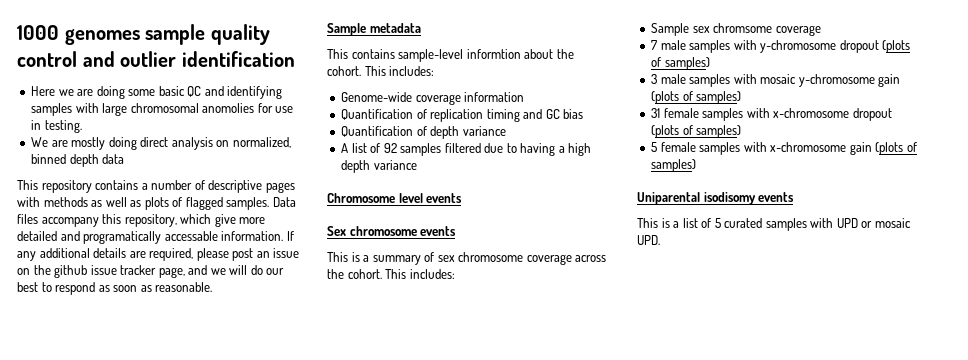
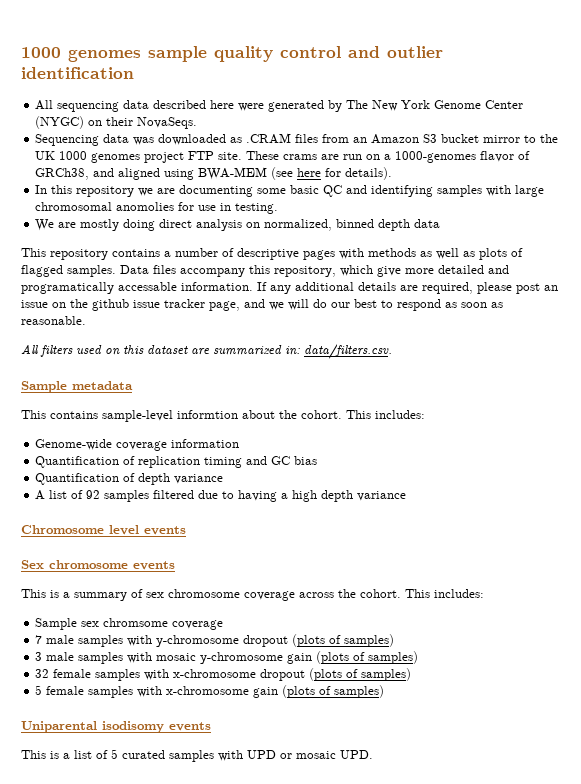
[31,86,56,96] Here -> [35,100,524,112] [35,116,198,129] [35,133,559,146] [35,151,531,163] [35,167,393,180] [35,185,135,197] All sequencing data described here were generated by The New York Genome Center (NYGC) on their NovaSeqs. // Sequencing data was downloaded as .CRAM files from an Amazon S3 bucket mirror to the UK 1000 genomes project FTP site. These crams are run on a 1000-genomes flavor of GRCh38, and aligned using BWA-MEM (see here for details). // In this repository
[96,86,125,99] doing -> [179,185,254,197] documenting
(213, 287) none -> [21,344,392,359] // All filters used on this dataset are summarized in: data/filters.csv.
[651,108,661,118] 31 -> [35,669,50,678] 32

